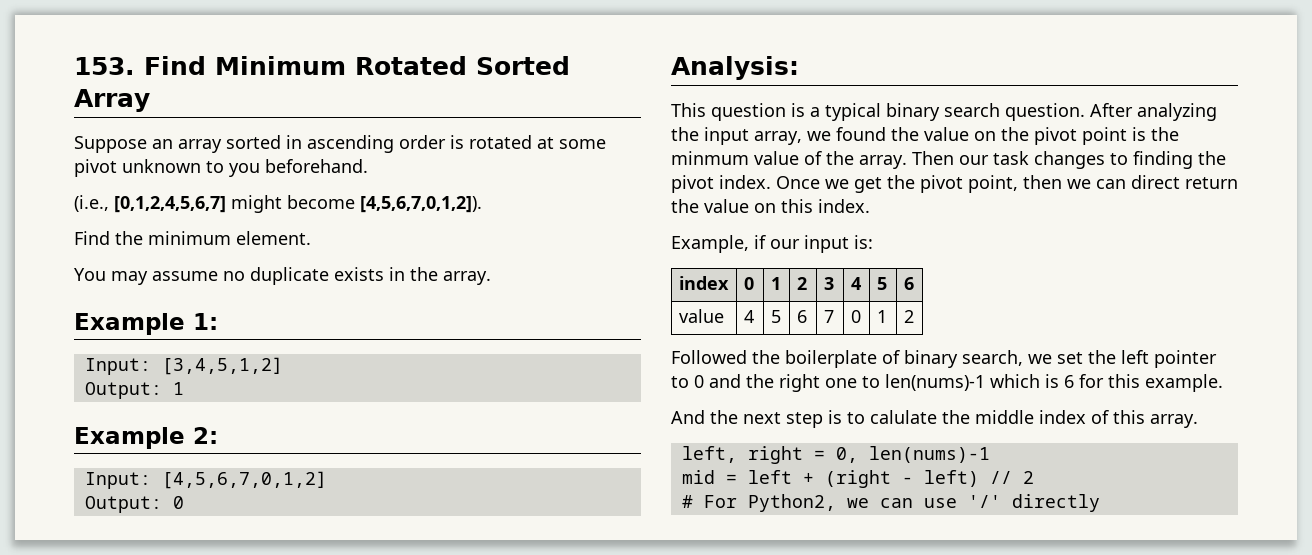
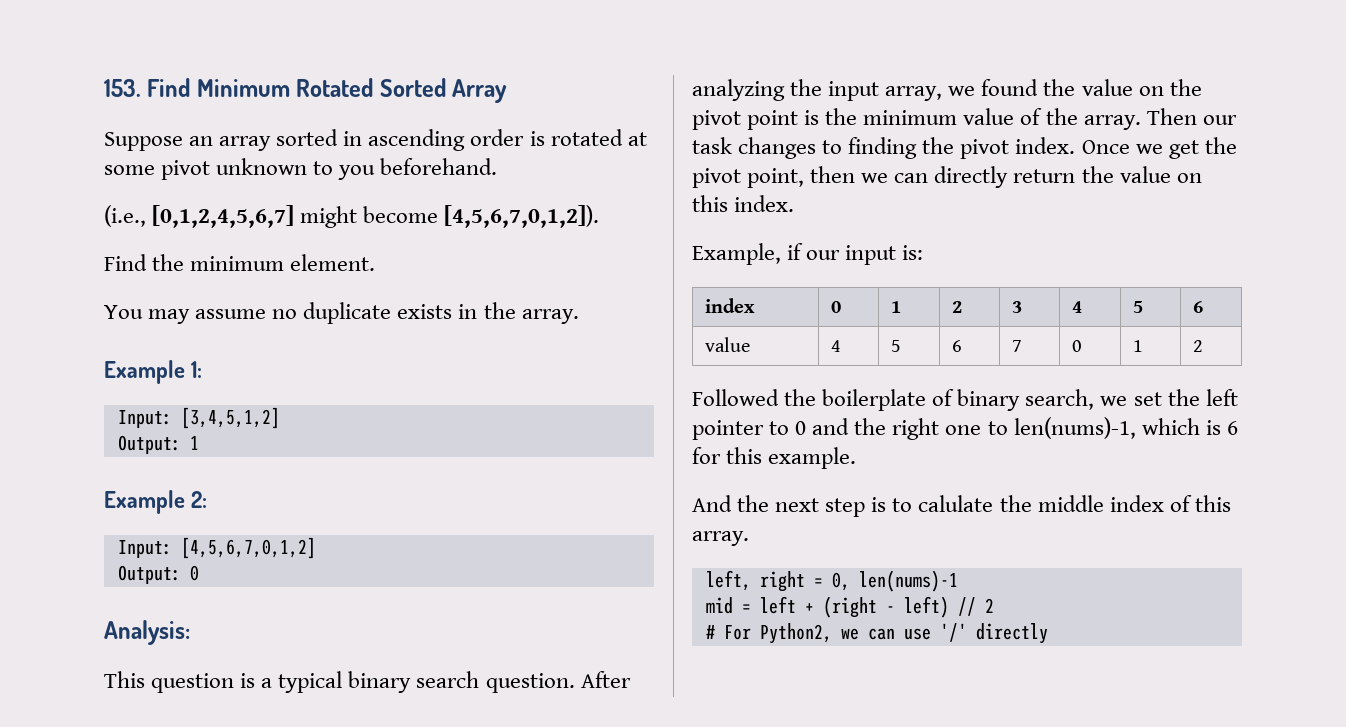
[671,151,749,165] minmum -> [863,110,958,125] minimum
[1131,175,1180,189] direct -> [934,166,1009,188] directly
[885,374,985,391] len(nums)-1 -> [1013,417,1136,439] len(nums)-1,

